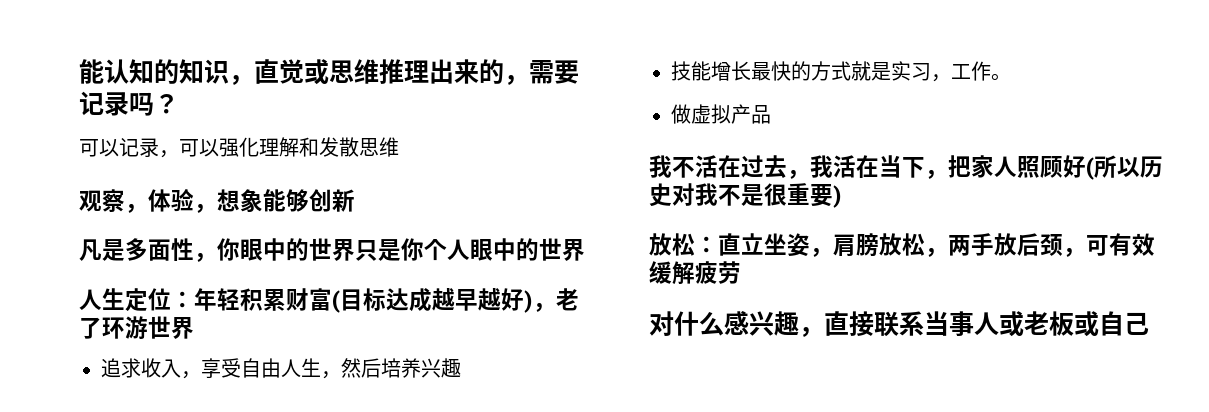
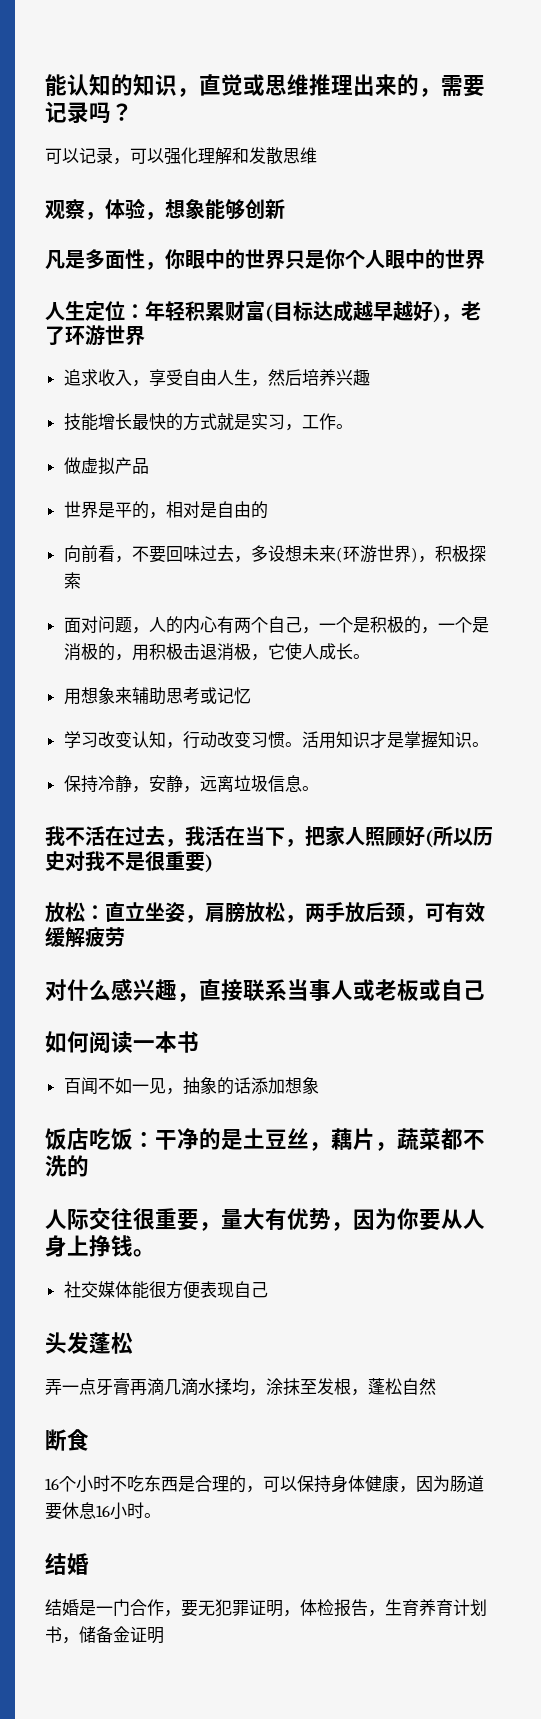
(771, 114) none -> [63,501,268,519] [63,545,486,563] [63,572,81,589] [63,616,489,634] [63,642,370,661] [63,687,251,705] [63,731,489,749] [63,775,319,793] // 世界是平的，相对是自由的 // 向前看，不要回味过去，多设想未来(环游世界)，积极探索 // 面对问题，人的内心有两个自己，一个是积极的，一个是消极的，用积极击退消极，它使人成长。 // 用想象来辅助思考或记忆 // 学习改变认知，行动改变习惯。活用知识才是掌握知识。 // 保持冷静，安静，远离垃圾信息。
(1149, 323) none -> [45,1031,199,1054] [63,1077,319,1095] [45,1128,485,1151] [45,1155,89,1177] [45,1208,485,1231] [45,1235,155,1257] [63,1281,268,1299] [45,1332,133,1354] [45,1378,436,1396] [45,1429,89,1451] [45,1475,484,1493] [45,1502,161,1520] [45,1553,89,1575] [45,1599,487,1617] [45,1626,164,1644] // 如何阅读一本书 // 百闻不如一见，抽象的话添加想象 // 饭店吃饭：干净的是土豆丝，藕片，蔬菜都不洗的 // 人际交往很重要，量大有优势，因为你要从人身上挣钱。 // 社交媒体能很方便表现自己 // 头发蓬松 // 弄一点牙膏再滴几滴水揉均，涂抹至发根，蓬松自然 // 断食 // 16个小时不吃东西是合理的，可以保持身体健康，因为肠道要休息16小时。 // 结婚 // 结婚是一门合作，要无犯罪证明，体检报告，生育养育计划书，储备金证明

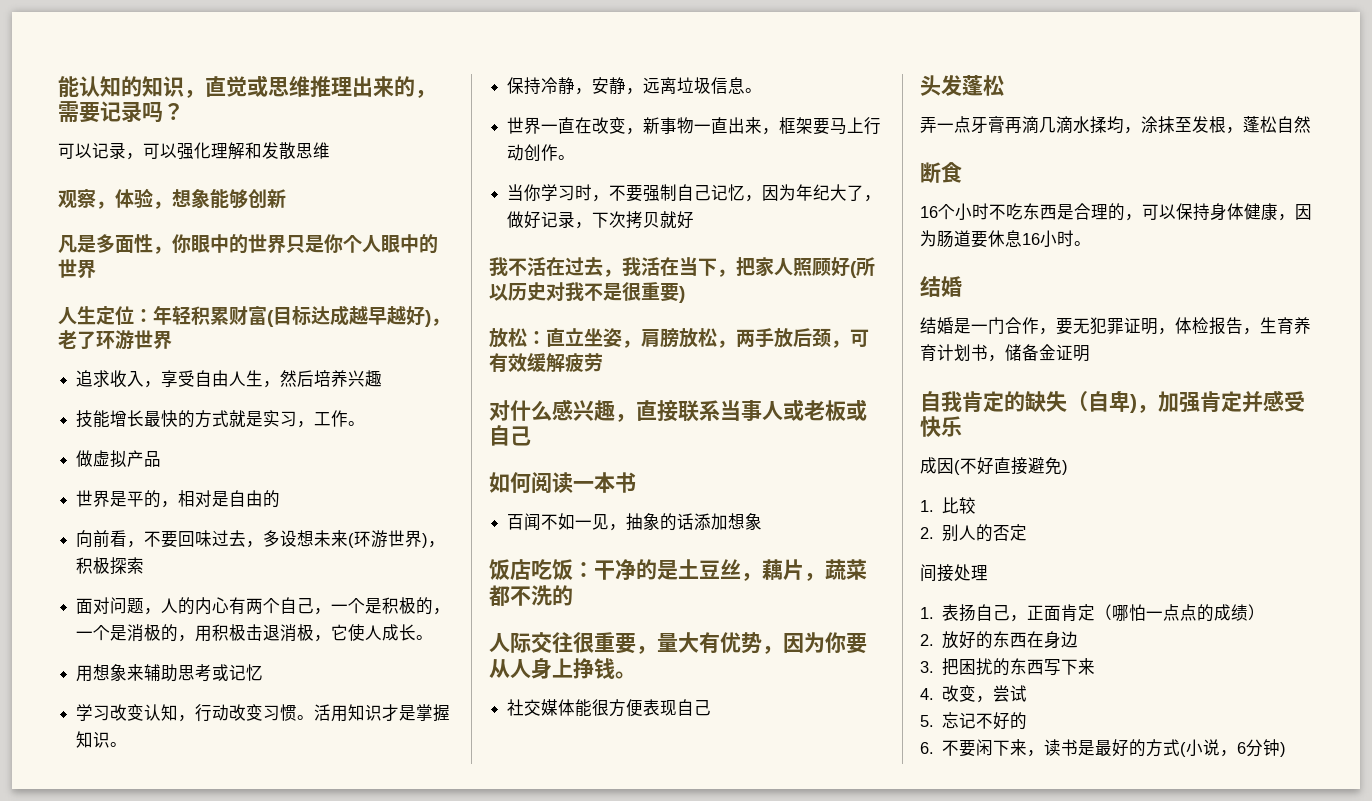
(319, 788) none -> [507,117,882,135] [507,144,576,162] [507,184,882,202] [507,211,695,229] // 世界一直在改变，新事物一直出来，框架要马上行动创作。 // 当你学习时，不要强制自己记忆，因为年纪大了，做好记录，下次拷贝就好
(164, 1635) none -> [920,390,1305,413] [920,416,962,437] [920,457,1068,475] [920,497,977,514] [920,524,1028,542] [920,564,988,582] [920,604,1266,622] [920,631,1079,649] [920,658,1096,676] [920,685,1028,703] [920,712,1028,730] [920,739,1287,757] // 自我肯定的缺失（自卑)，加强肯定并感受快乐 // 成因(不好直接避免) // 1.比较 // 2.别人的否定 // 间接处理 // 1.表扬自己，正面肯定（哪怕一点点的成绩） // 2.放好的东西在身边 // 3.把困扰的东西写下来 // 4.改变，尝试 // 5.忘记不好的 // 6.不要闲下来，读书是最好的方式(小说，6分钟)

